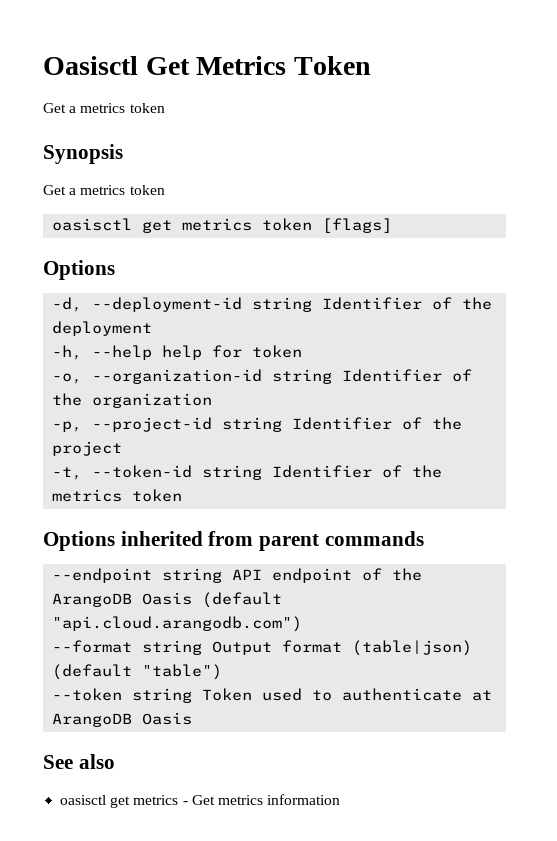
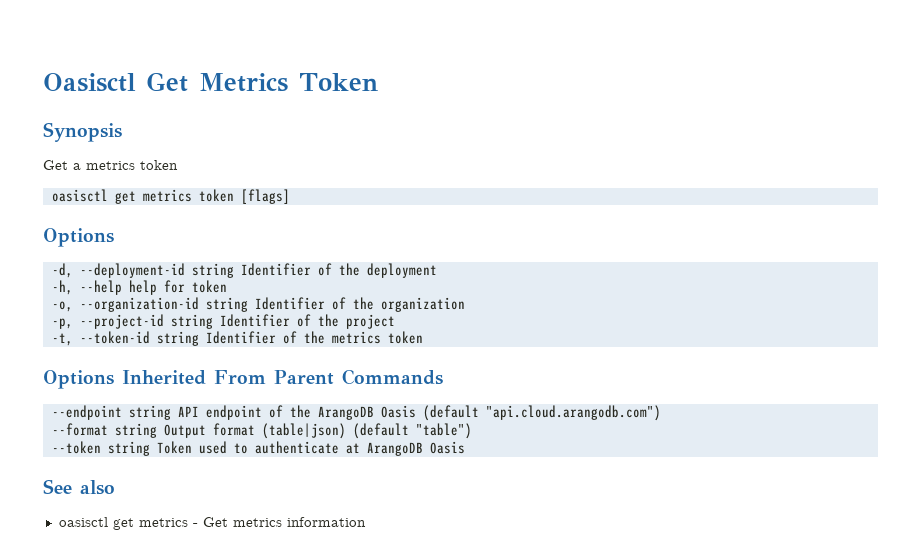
[43,103,165,113] // Get a metrics token -> (378, 82) none
[120,531,424,551] inherited from parent commands -> [122,369,443,385] Inherited From Parent Commands

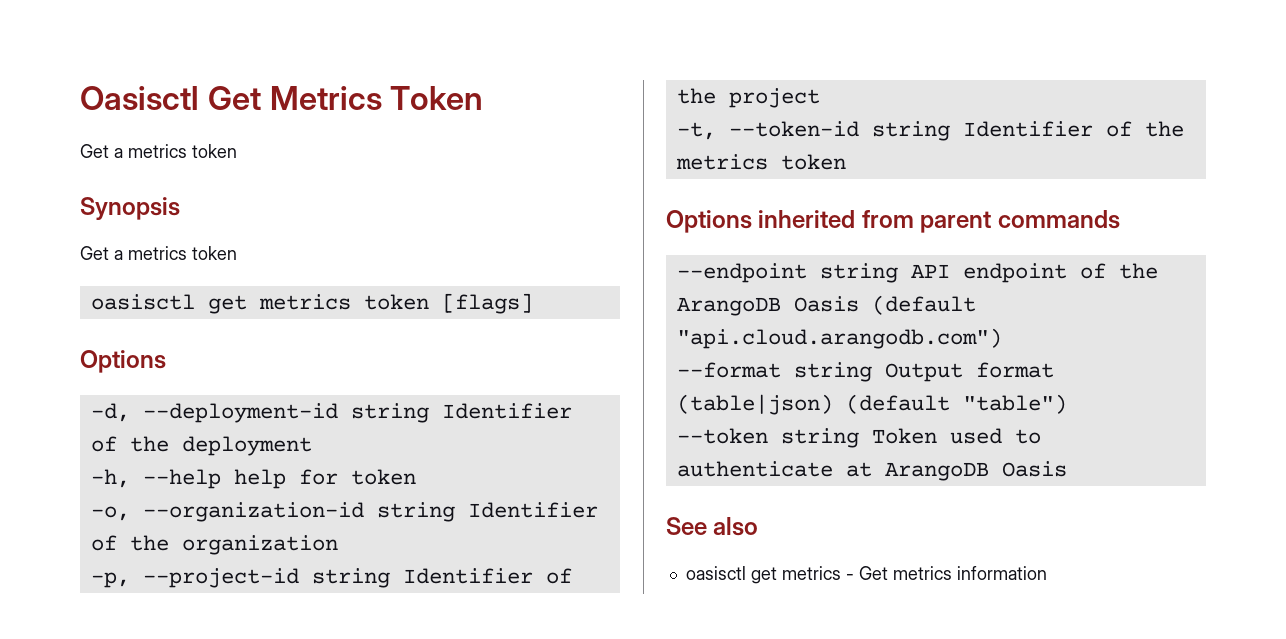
(378, 82) none -> [80,144,237,158] // Get a metrics token
[122,369,443,385] Inherited From Parent Commands -> [758,210,1120,233] inherited from parent commands

